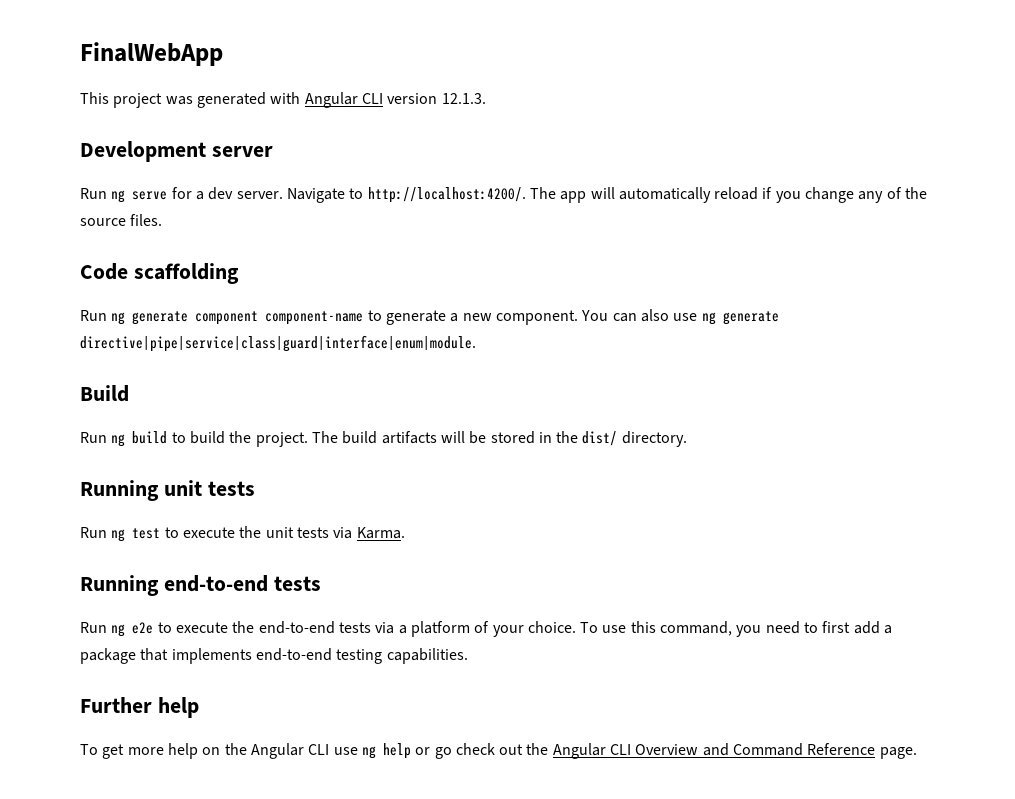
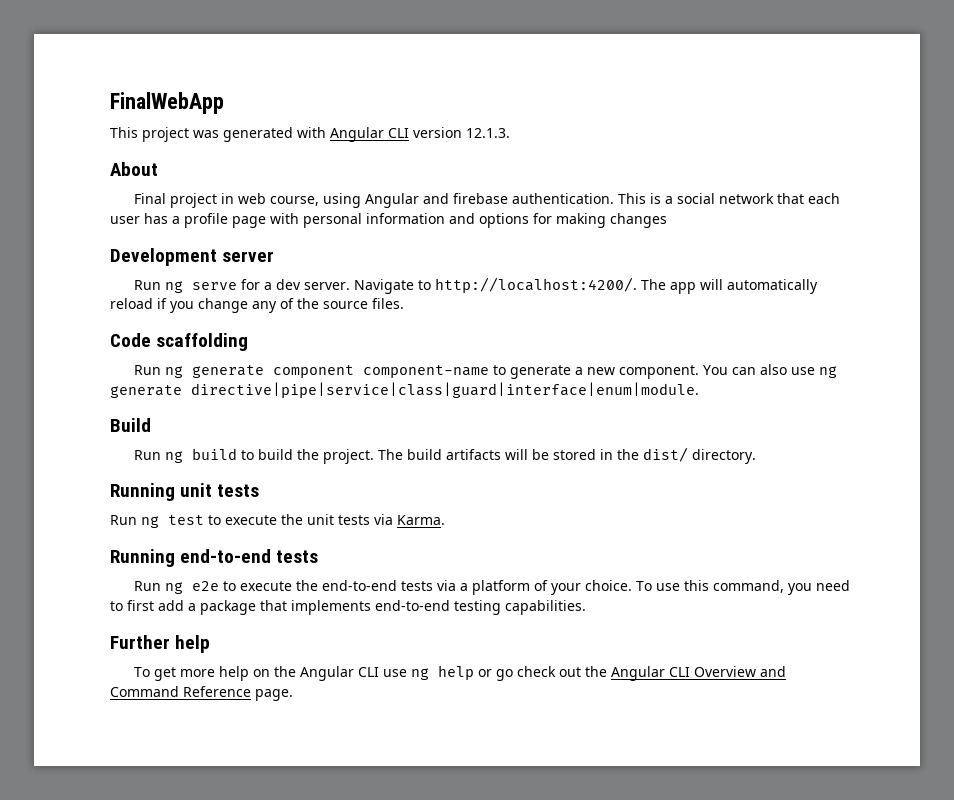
(486, 98) none -> [110,162,158,176] [134,193,841,208] [110,213,667,228] // About // Final project in web course, using Angular and firebase authentication. This is a social network that each user has a profile page with personal information and options for making changes

